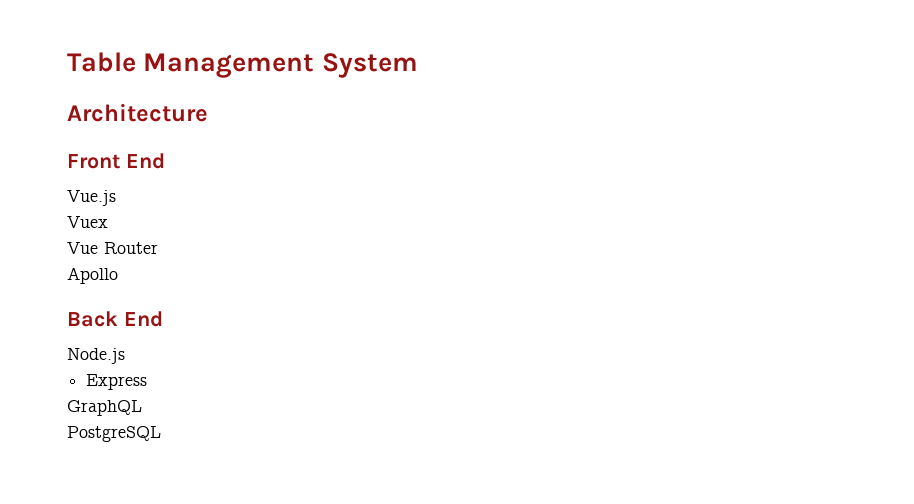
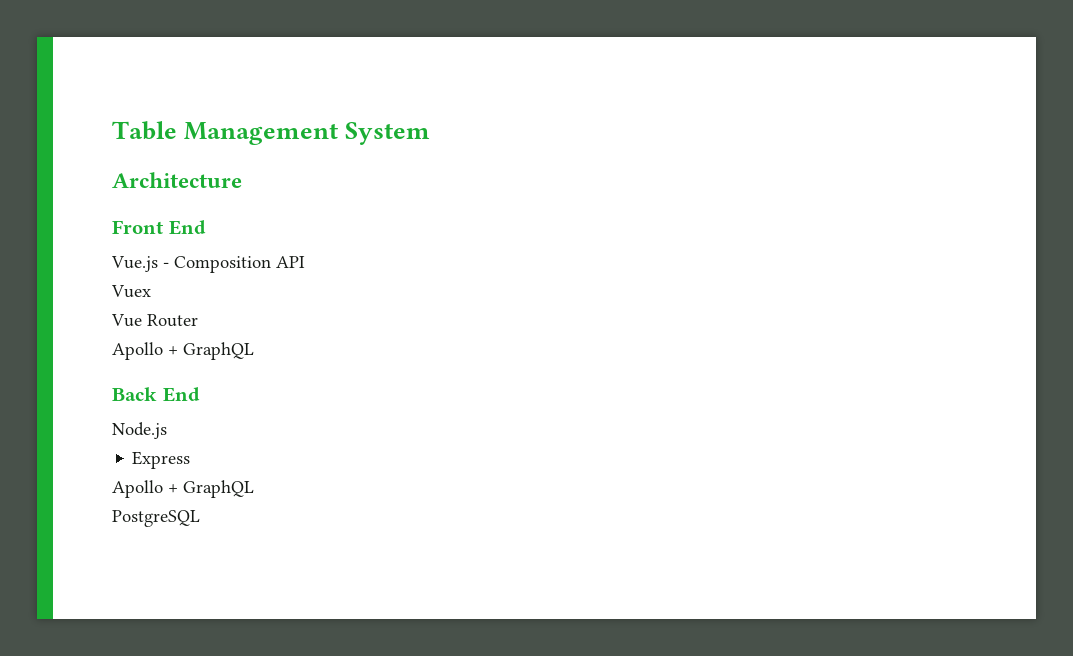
(116, 198) none -> [163,256,305,273] - Composition API
(118, 275) none -> [168,342,254,360] + GraphQL
(148, 382) none -> [112,480,178,498] Apollo +

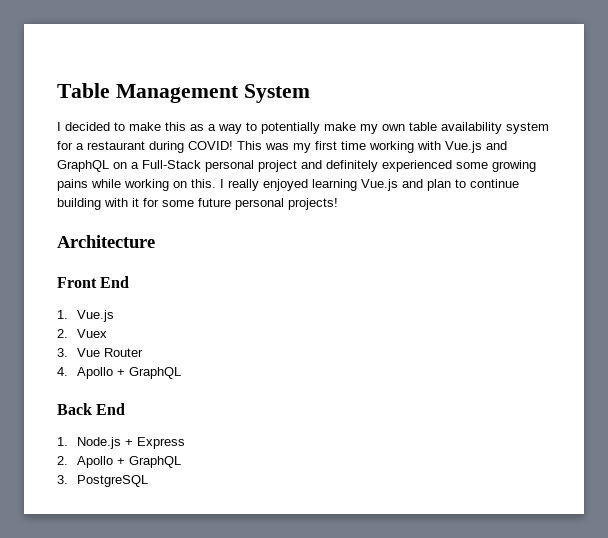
(431, 133) none -> [57,122,549,134] [57,141,507,153] [57,160,536,172] [57,179,519,191] [57,198,338,210] // I decided to make this as a way to potentially make my own table availability system for a restaurant during COVID! This was my first time working with Vue.js and GraphQL on a Full-Stack personal project and definitely experienced some growing pains while working on this. I really enjoyed learning Vue.js and plan to continue building with it for some future personal projects!
[111,256,305,273] Vue.js - Composition API // -> [57,310,115,322] [57,329,68,338] 1. Vue.js // 2.
(151, 291) none -> [57,348,68,357] 3.
(198, 320) none -> [57,367,68,376] 4.
(200, 394) none -> [57,437,68,446] 1.
(167, 430) // -> [125,439,134,446] +
[112,480,254,498] Apollo + GraphQL // -> [57,456,182,468] [57,475,68,484] 2. Apollo + GraphQL // 3.

